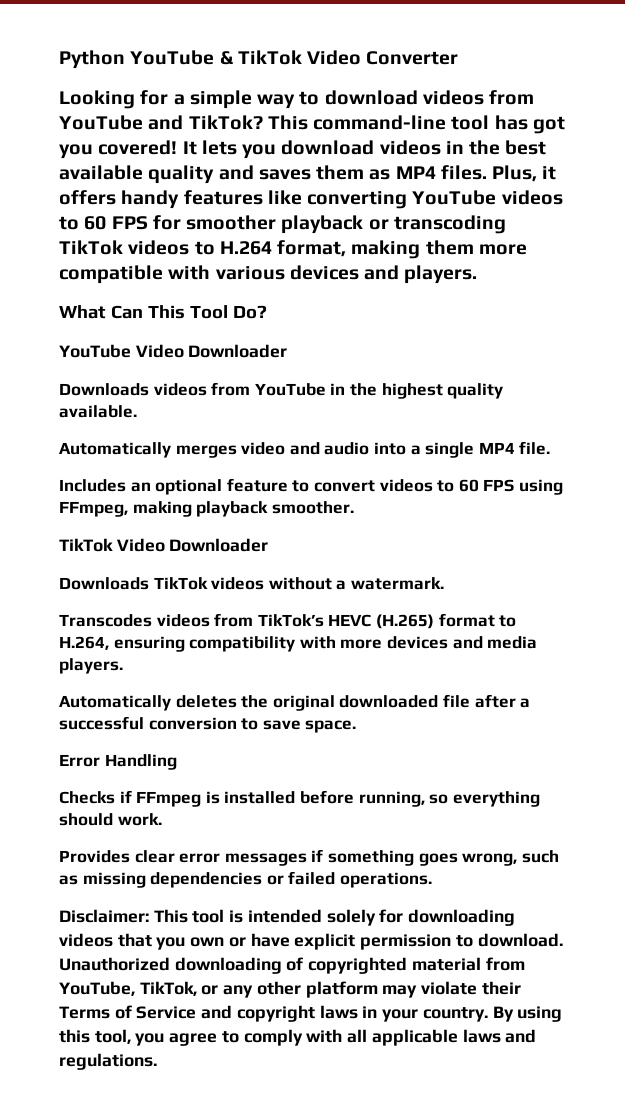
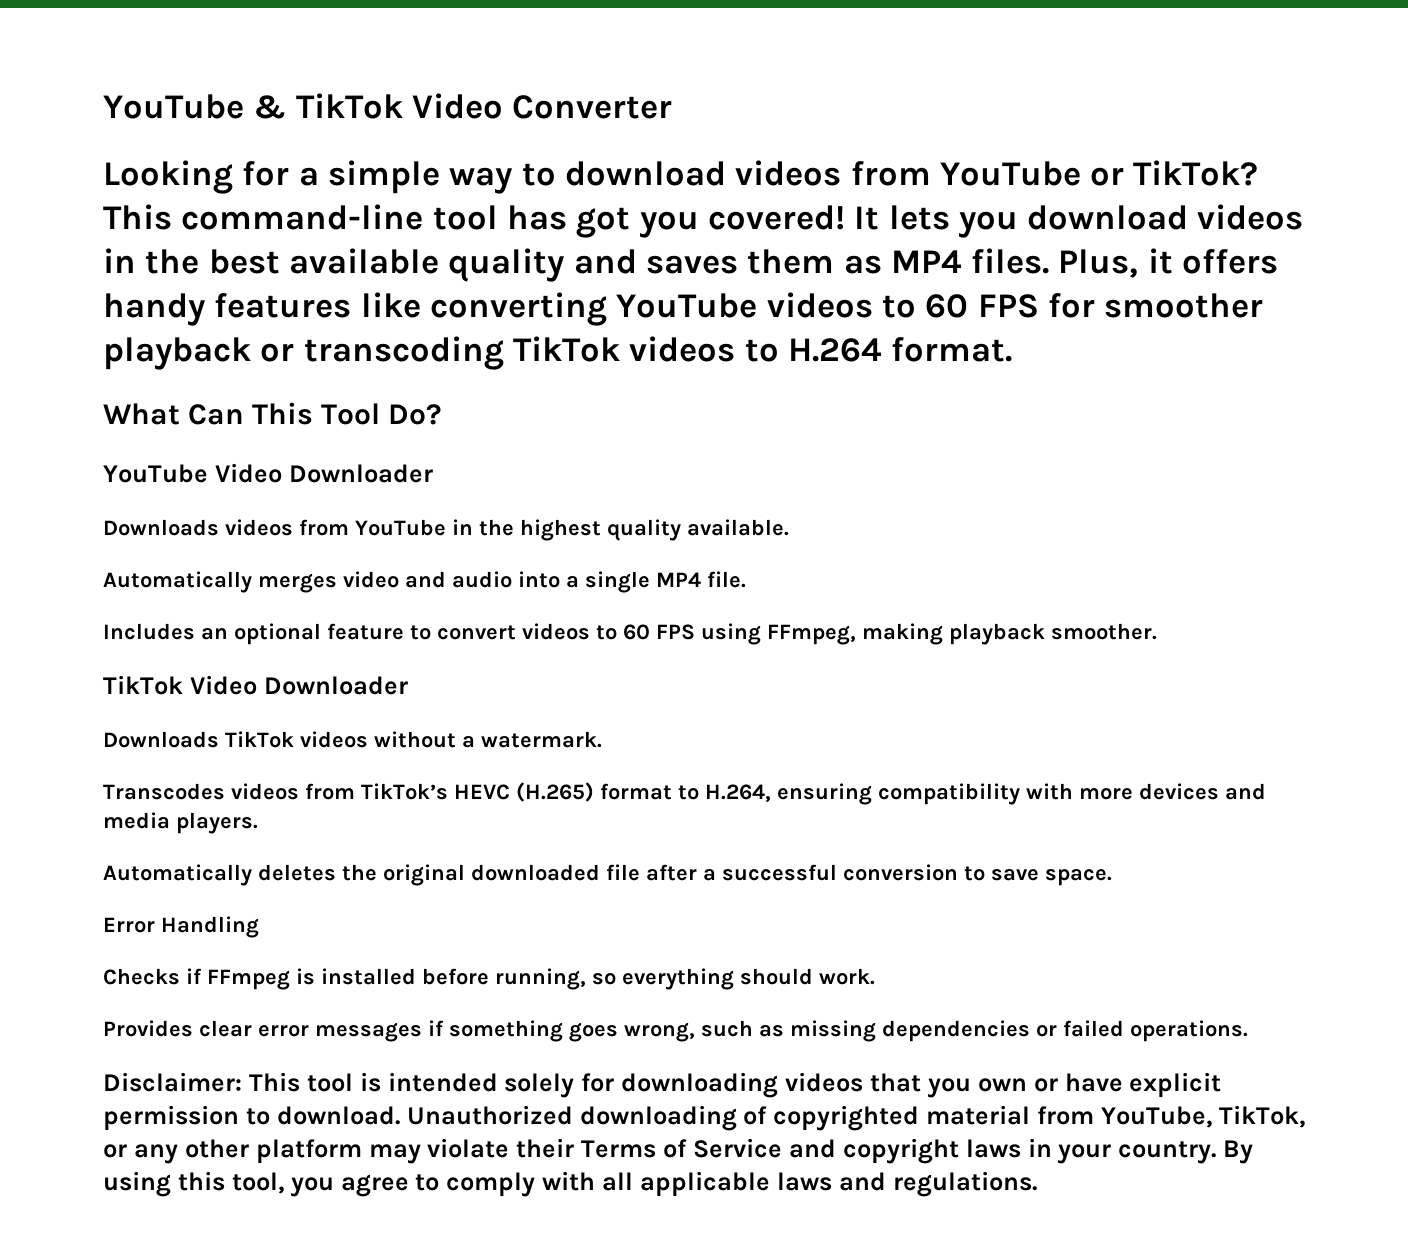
[59,50,125,69] Python -> (103, 106) none
[148,115,184,130] and -> [1090,167,1125,186] or
[277,240,527,259] [59,265,478,284] format, making them more compatible with various devices and players. -> [891,337,1013,362] format.

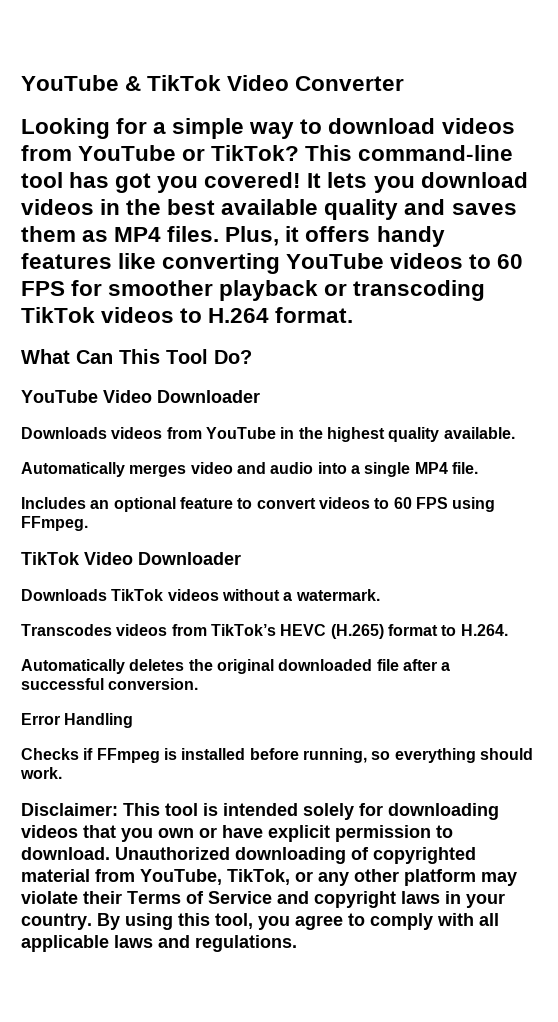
[767,623,1157,645] FFmpeg, making playback smoother. -> [21,516,88,531] FFmpeg.
[705,783,1266,805] [103,812,258,834] H.264, ensuring compatibility with more devices and media players. -> [460,624,508,636] H.264.
[843,864,1112,886] conversion to save space. -> [108,678,199,690] conversion.
[103,1020,1248,1042] // Provides clear error messages if something goes wrong, such as missing dependencies or failed operations. -> (62, 773) none

